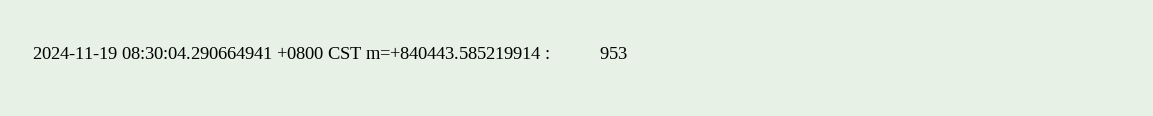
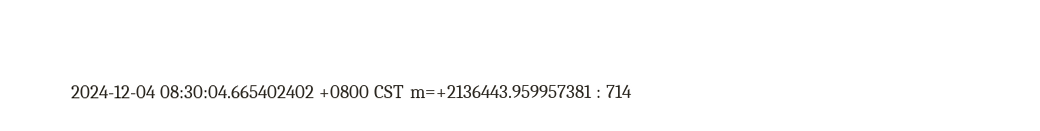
[33,47,627,59] 2024-11-19 08:30:04.290664941 +0800 CST m=+840443.585219914 : 953 -> [71,84,633,99] 2024-12-04 08:30:04.665402402 +0800 CST m=+2136443.959957381 : 714

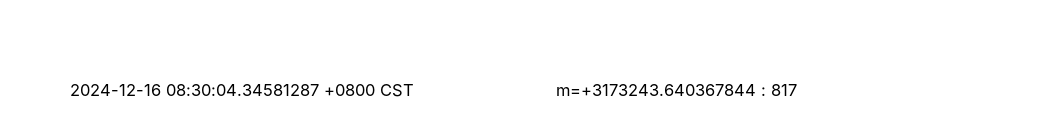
[71,84,633,99] 2024-12-04 08:30:04.665402402 +0800 CST m=+2136443.959957381 : 714 -> [70,84,797,97] 2024-12-16 08:30:04.34581287 +0800 CST m=+3173243.640367844 : 817

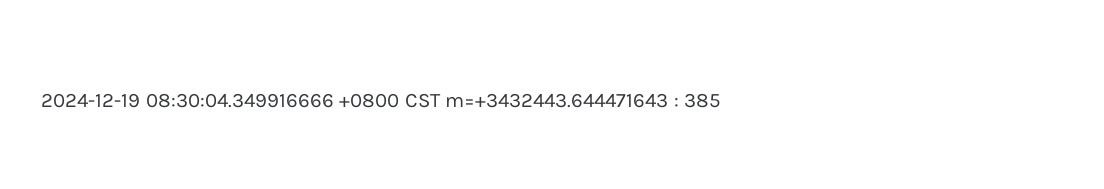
[70,84,797,97] 2024-12-16 08:30:04.34581287 +0800 CST m=+3173243.640367844 : 817 -> [41,93,722,108] 2024-12-19 08:30:04.349916666 +0800 CST m=+3432443.644471643 : 385

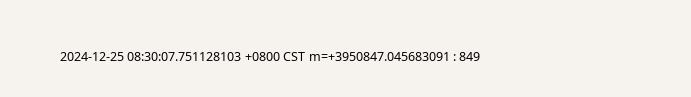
[41,93,722,108] 2024-12-19 08:30:04.349916666 +0800 CST m=+3432443.644471643 : 385 -> [60,52,481,61] 2024-12-25 08:30:07.751128103 +0800 CST m=+3950847.045683091 : 849

